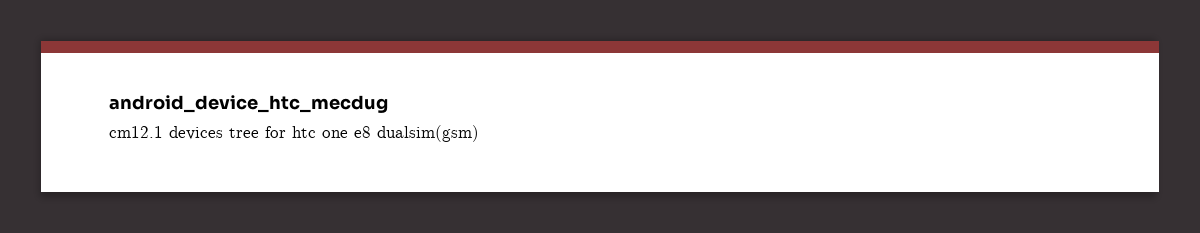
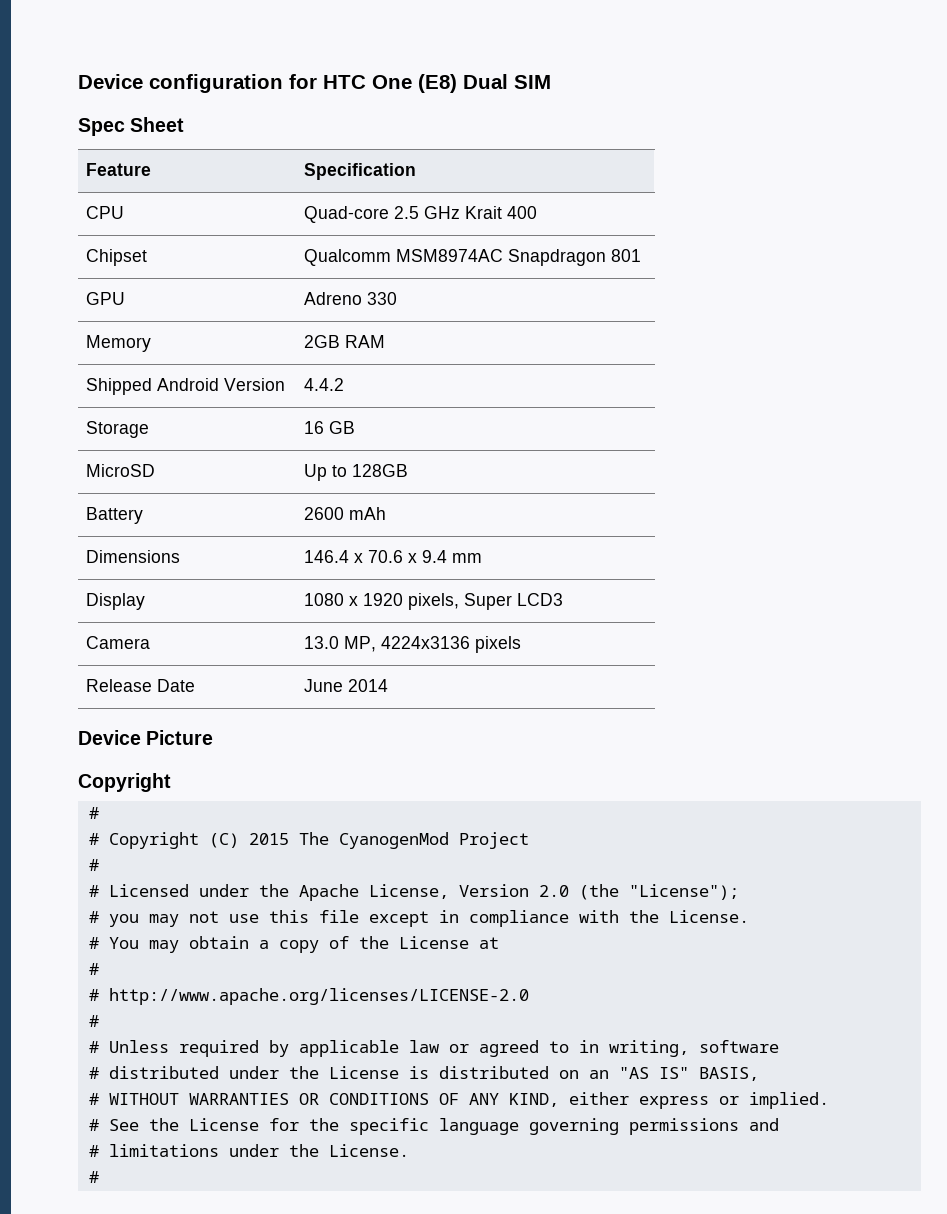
[109,95,388,113] [109,125,479,142] android_device_htc_mecdug // cm12.1 devices tree for htc one e8 dualsim(gsm) -> [78,74,551,93] [78,117,185,136] [86,163,152,176] [304,163,417,180] [86,206,125,219] [304,206,538,223] [86,249,148,266] [304,249,642,266] [86,292,126,305] [304,292,398,305] [86,335,152,352] [304,335,386,348] [86,378,286,395] [304,378,345,391] [86,421,150,438] [304,421,356,434] [86,464,156,477] [304,464,409,481] [86,507,144,524] [304,507,387,520] [86,550,181,563] [304,550,483,563] [86,593,146,610] [304,593,564,610] [86,636,151,649] [304,636,522,653] [86,679,196,692] [304,679,389,692] [78,730,214,745] [78,773,171,792] [88,807,99,819] [88,832,529,849] [88,859,99,871] [88,884,739,901] [88,910,749,927] [88,936,499,953] [88,963,99,975] [88,988,529,1005] [88,1015,99,1027] [88,1040,779,1057] [88,1066,759,1081] [88,1092,829,1109] [88,1118,779,1135] [88,1144,409,1157] [88,1171,99,1183] Device configuration for HTC One (E8) Dual SIM // Spec Sheet // Feature | Specification // CPU | Quad-core 2.5 GHz Krait 400 // Chipset | Qualcomm MSM8974AC Snapdragon 801 // GPU | Adreno 330 // Memory | 2GB RAM // Shipped Android Version | 4.4.2 // Storage | 16 GB // MicroSD | Up to 128GB // Battery | 2600 mAh // Dimensions | 146.4 x 70.6 x 9.4 mm // Display | 1080 x 1920 pixels, Super LCD3 // Camera | 13.0 MP, 4224х3136 pixels // Release Date | June 2014 // Device Picture // Copyright // # // # Copyright (C) 2015 The CyanogenMod Project // # // # Licensed under the Apache License, Version 2.0 (the "License"); // # you may not use this file except in compliance with the License. // # You may obtain a copy of the License at // # // # http://www.apache.org/licenses/LICENSE-2.0 // # // # Unless required by applicable law or agreed to in writing, software // # distributed under the License is distributed on an "AS IS" BASIS, // # WITHOUT WARRANTIES OR CONDITIONS OF ANY KIND, either express or implied. // # See the License for the specific language governing permissions and // # limitations under the License. // #

